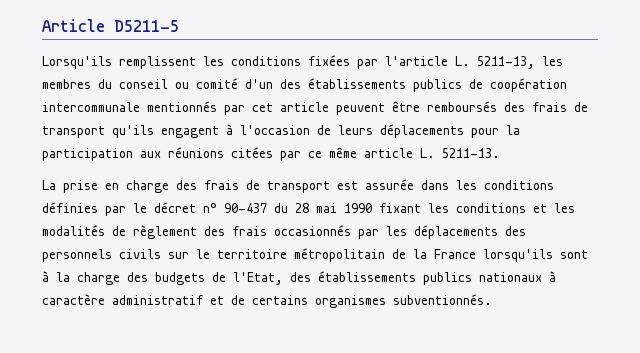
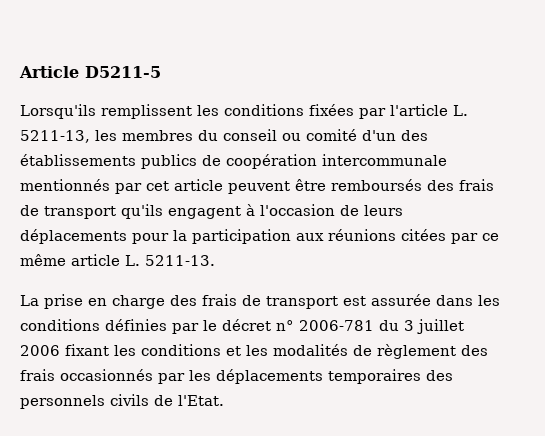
[224,203,372,213] 90-437 du 28 mai 1990 -> [299,319,464,334] [20,345,60,356] 2006-781 du 3 juillet 2006
(498, 232) none -> [328,369,421,384] temporaires
[168,248,588,262] [42,271,556,285] [42,294,492,308] sur le territoire métropolitain de la France lorsqu'ils sont à la charge des budgets de l'Etat, des établissements publics nationaux à caractère administratif et de certains organismes subventionnés. -> [154,395,224,406] de l'Etat.

